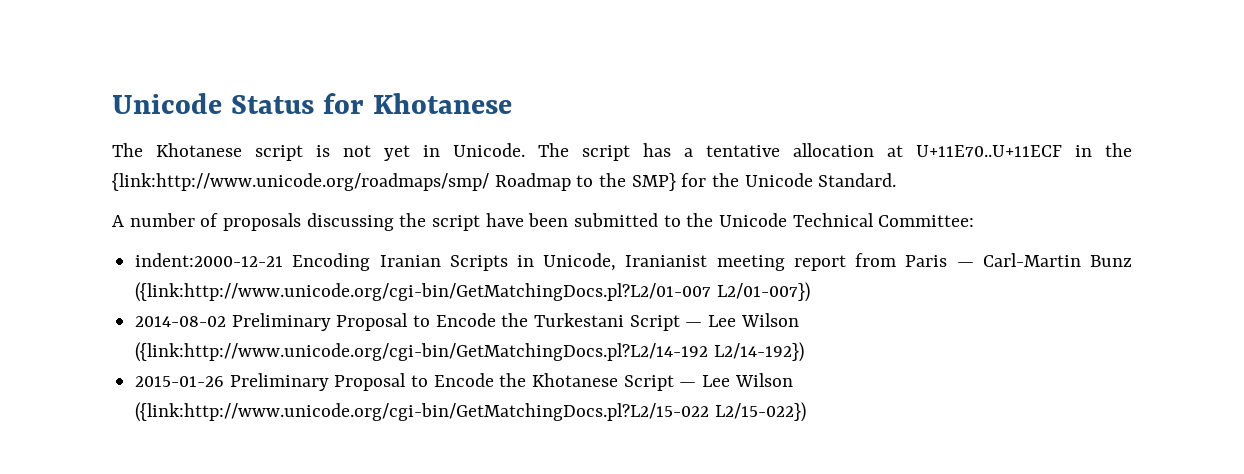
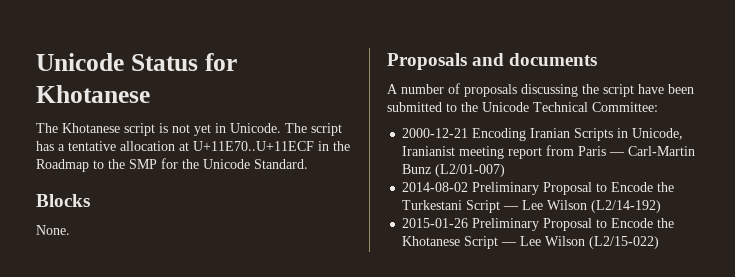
[112,173,489,191] {link:http://www.unicode.org/roadmaps/smp/ -> (350, 146) none
[631,173,676,191] SMP} -> [129,159,157,169] SMP
(897, 180) none -> [36,194,90,207] [36,225,70,235] [387,53,598,70] // Blocks // None. // Proposals and documents
[135,253,284,267] indent:2000-12-21 -> [402,128,469,138] 2000-12-21
[135,282,810,302] ({link:http://www.unicode.org/cgi-bin/GetMatchingDocs.pl?L2/01-007 L2/01-007}) -> [435,164,506,177] (L2/01-007)
[135,342,804,362] ({link:http://www.unicode.org/cgi-bin/GetMatchingDocs.pl?L2/14-192 L2/14-192}) -> [591,200,662,213] (L2/14-192)
[135,402,806,422] ({link:http://www.unicode.org/cgi-bin/GetMatchingDocs.pl?L2/15-022 L2/15-022}) -> [589,236,660,249] (L2/15-022)

